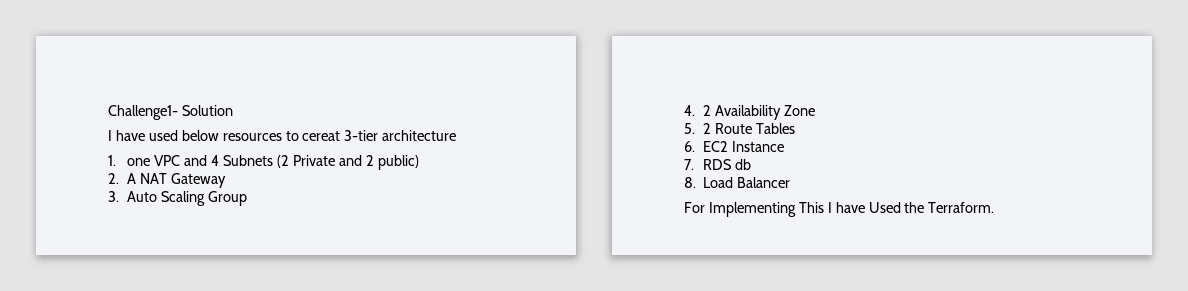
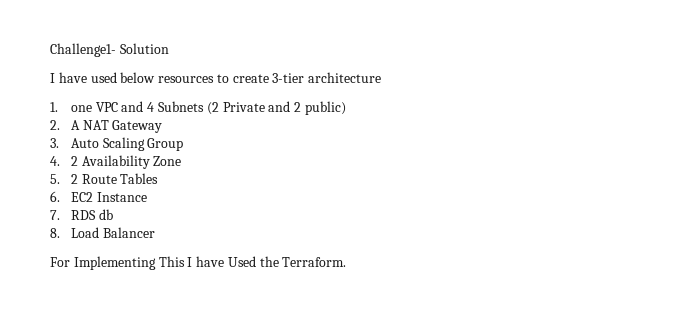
[302,131,341,141] cereat -> [232,74,269,83] create

